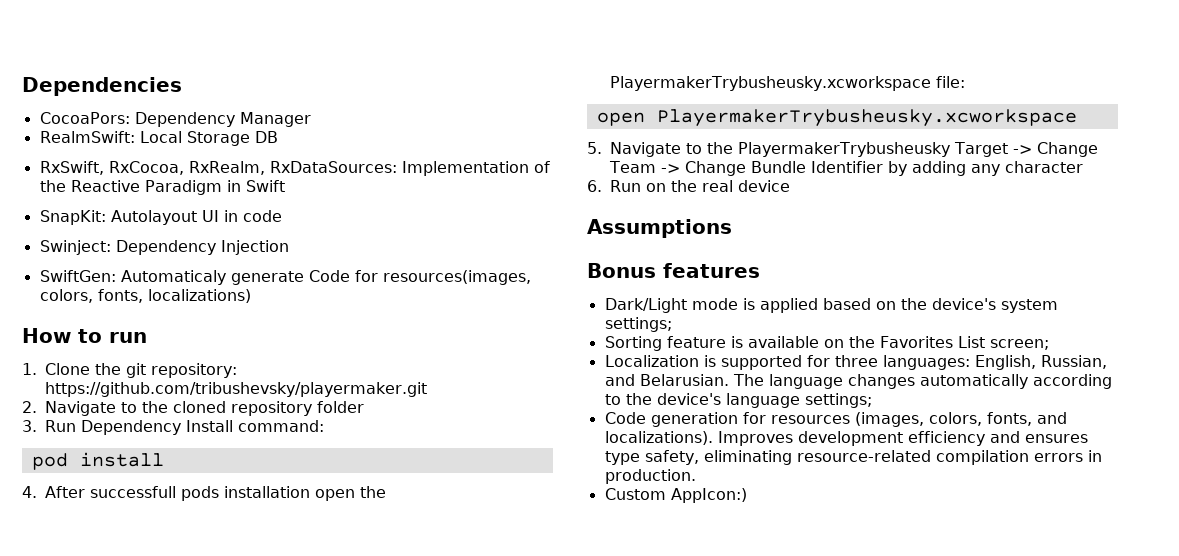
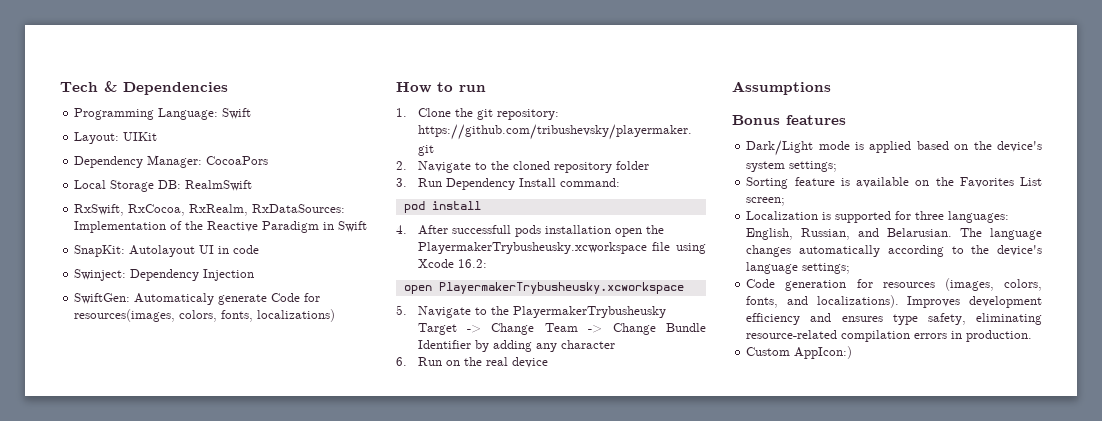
(22, 86) none -> [60,81,117,92] Tech &
[39,112,311,127] [39,131,278,146] CocoaPors: Dependency Manager // RealmSwift: Local Storage DB -> [74,108,252,120] [74,132,158,144] [74,155,269,168] [74,180,253,192] Programming Language: Swift // Layout: UIKit // Dependency Manager: CocoaPors // Local Storage DB: RealmSwift
[935,76,965,88] file: -> [652,242,706,254] [417,259,487,268] file using Xcode 16.2:

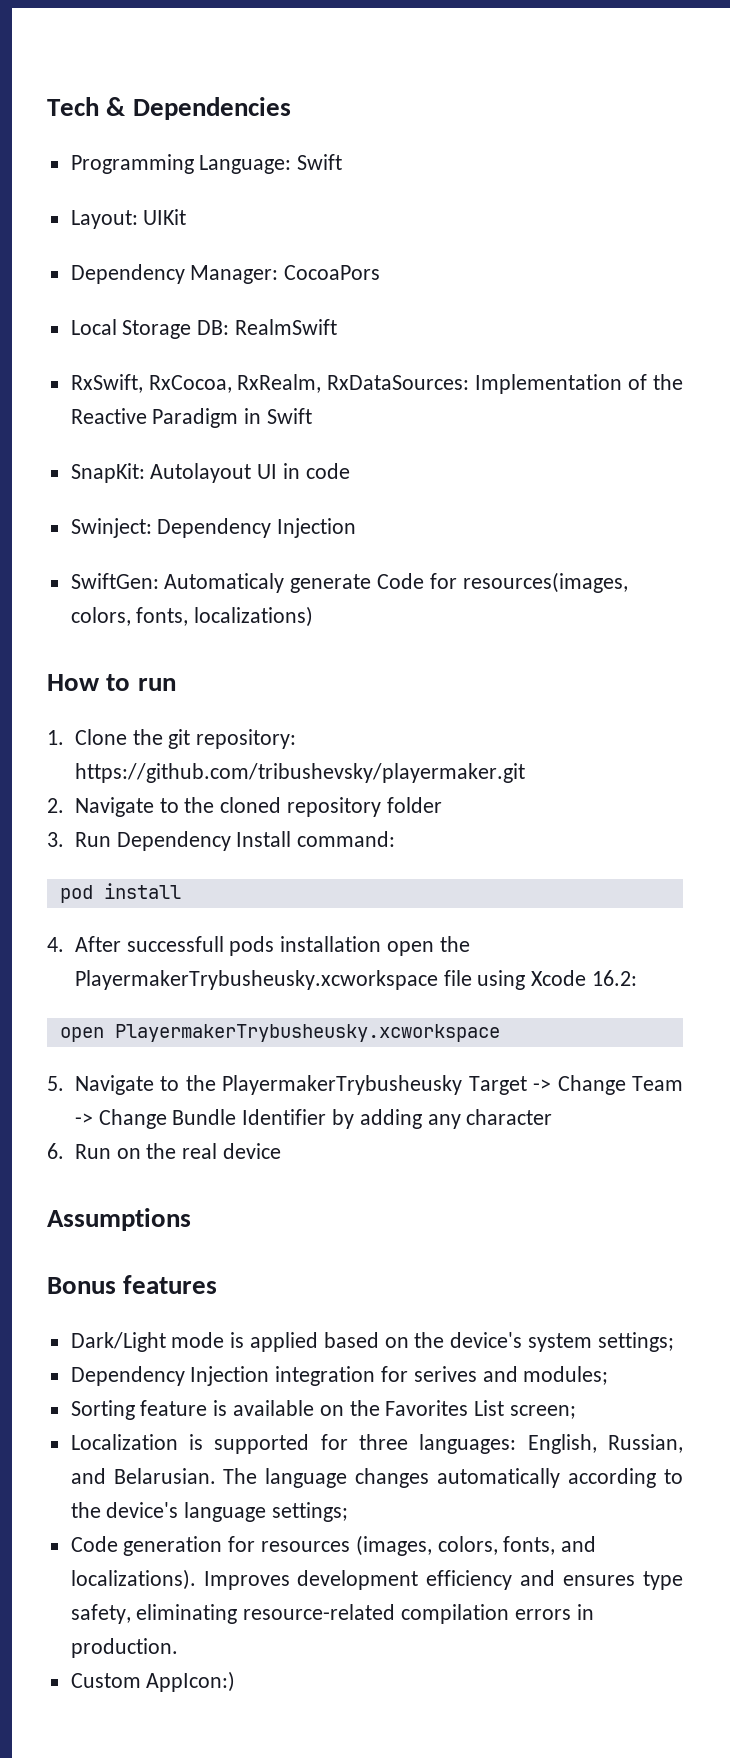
(838, 166) none -> [70,1366,609,1386] // Dependency Injection integration for serives and modules;

